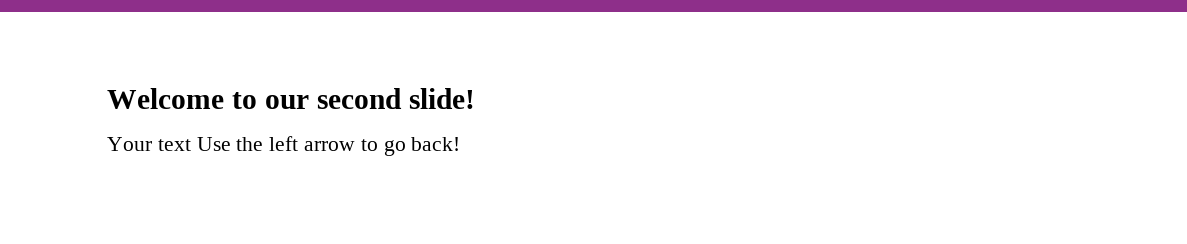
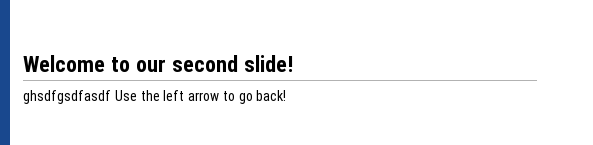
[107,137,191,151] Your text -> [23,90,111,104] ghsdfgsdfasdf

